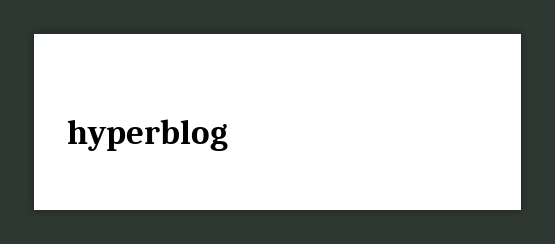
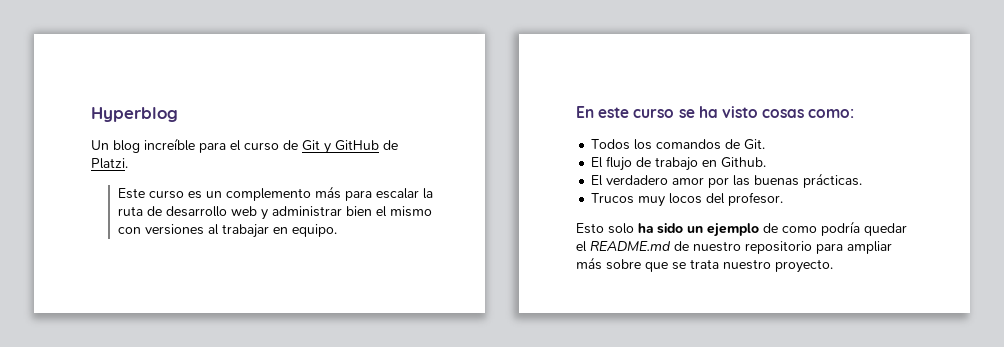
[67,119,228,151] hyperblog -> [91,107,178,122] [91,138,398,154] [91,158,128,169] [117,186,433,201] [117,206,432,220] [117,224,337,238] [576,106,855,118] [591,139,766,150] [591,156,767,171] [591,173,863,188] [591,192,784,207] [576,221,907,237] [576,241,892,254] [576,257,833,273] Hyperblog // Un blog increíble para el curso de Git y GitHub de Platzi. // Este curso es un complemento más para escalar la ruta de desarrollo web y administrar bien el mismo con versiones al trabajar en equipo. // En este curso se ha visto cosas como: // Todos los comandos de Git. // El flujo de trabajo en Github. // El verdadero amor por las buenas prácticas. // Trucos muy locos del profesor. // Esto solo ha sido un ejemplo de como podría quedar el README.md de nuestro repositorio para ampliar más sobre que se trata nuestro proyecto.

